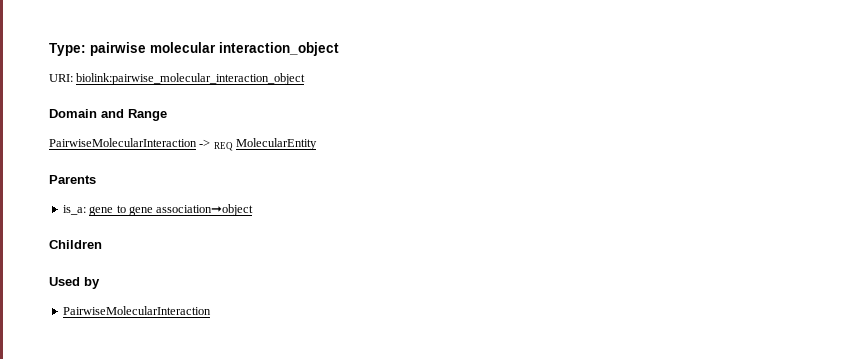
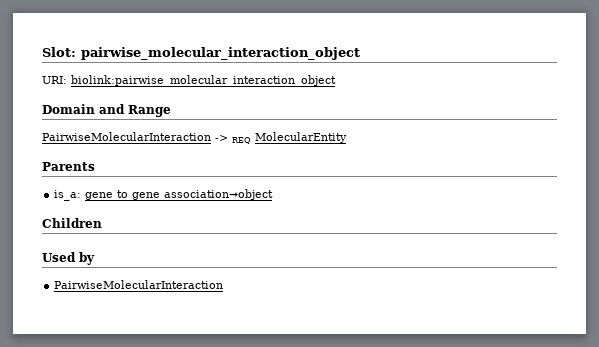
[49,42,339,56] Type: pairwise molecular interaction_object -> [42,47,360,60] Slot: pairwise_molecular_interaction_object

